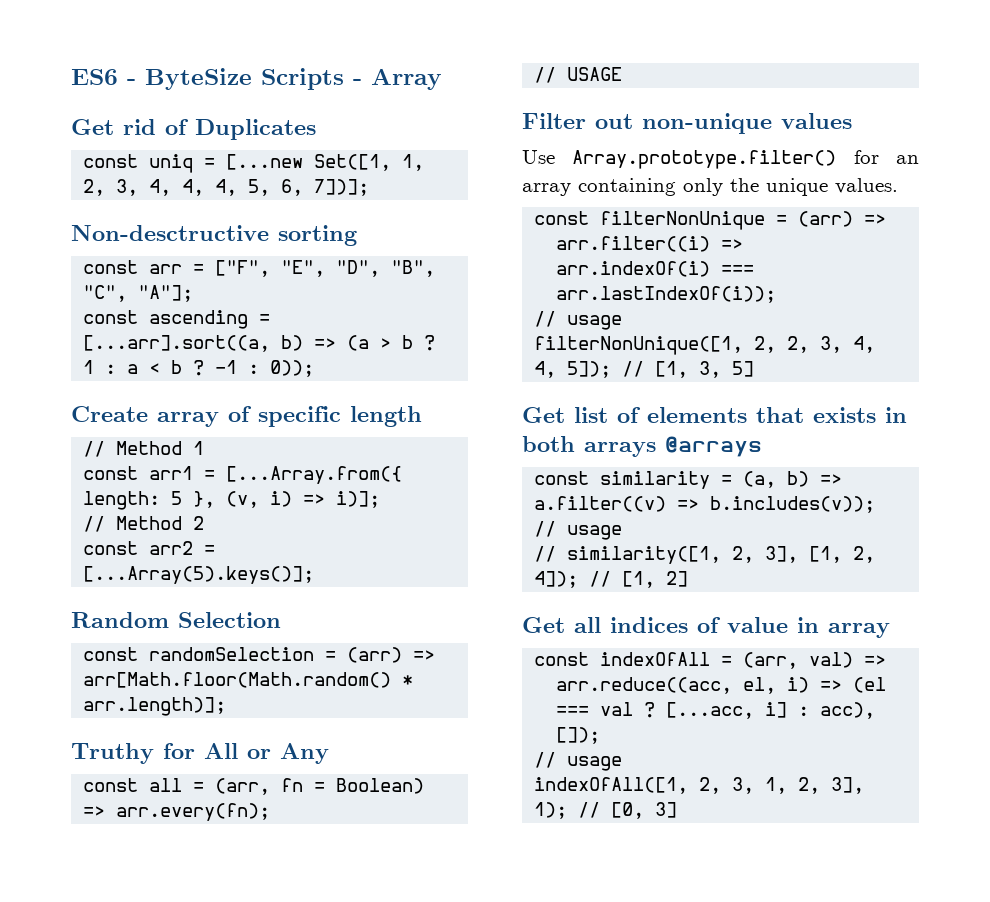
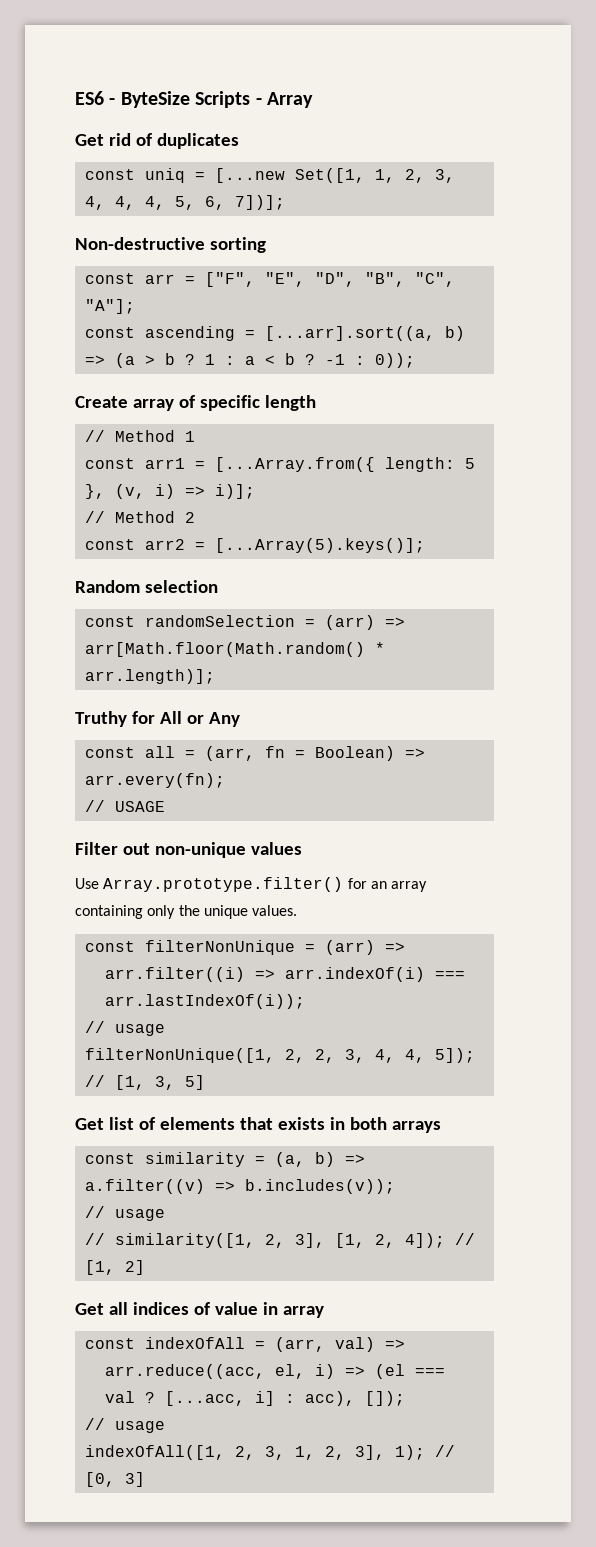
[195,119,316,140] Duplicates -> [156,133,239,149] duplicates
[71,225,269,241] Non-desctructive -> [75,237,205,250] Non-destructive
[178,612,281,628] Selection -> [144,580,218,593] selection
[665,436,762,457] @arrays -> (441, 1127) none

